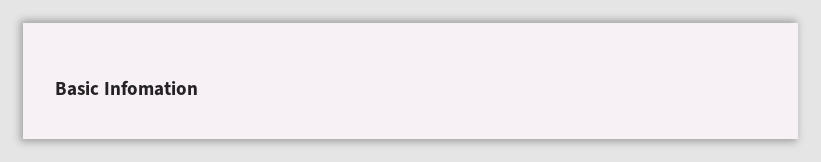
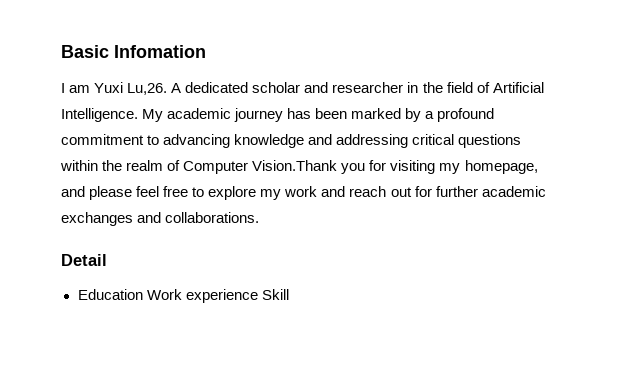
(199, 88) none -> [61,82,544,95] [61,108,495,122] [61,134,522,148] [60,160,538,174] [61,186,546,200] [61,212,260,226] [61,254,107,266] [77,289,289,303] // I am Yuxi Lu,26. A dedicated scholar and researcher in the field of Artificial Intelligence. My academic journey has been marked by a profound commitment to advancing knowledge and addressing critical questions within the realm of Computer Vision.Thank you for visiting my homepage, and please feel free to explore my work and reach out for further academic exchanges and collaborations. // Detail // Education Work experience Skill

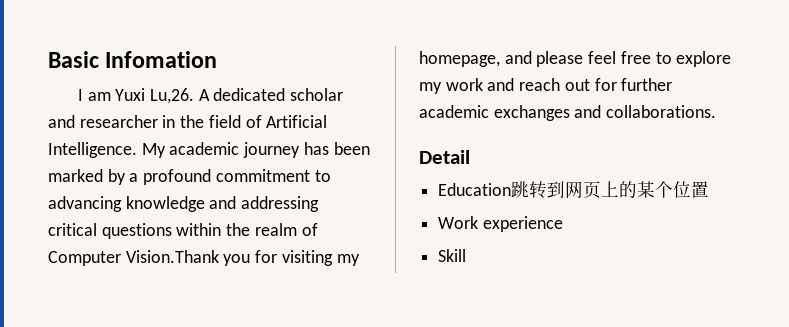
(143, 294) none -> [511,181,710,199] 跳转到网页上的某个位置 //
(258, 296) none -> (563, 224) //

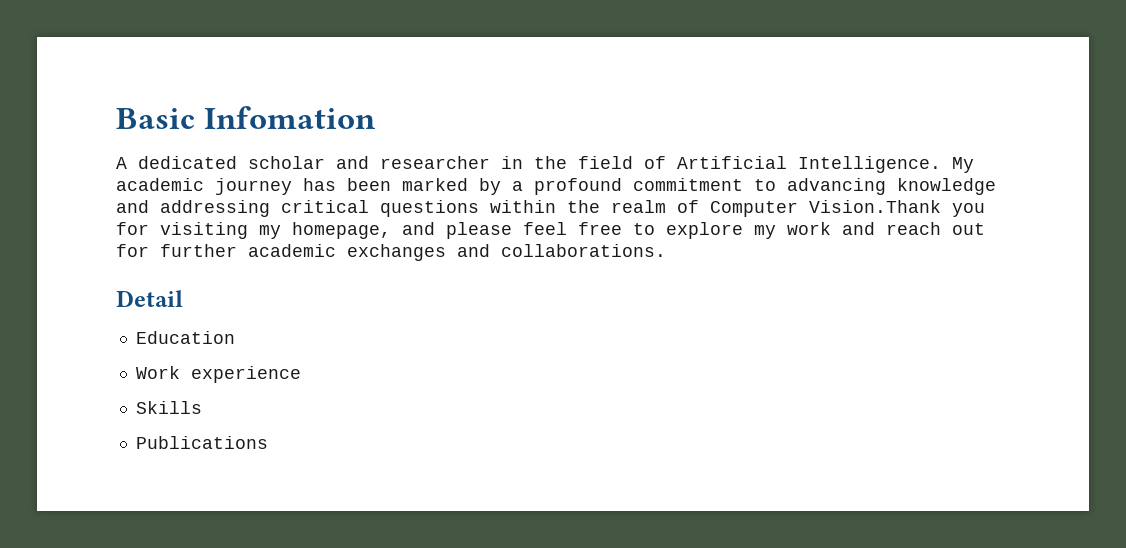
[77,88,194,104] I am Yuxi Lu,26. -> (376, 117) none
[511,181,710,199] 跳转到网页上的某个位置 -> (235, 337) none
[438,249,467,262] Skill -> [135,401,202,414] [135,436,268,449] Skills // Publications

